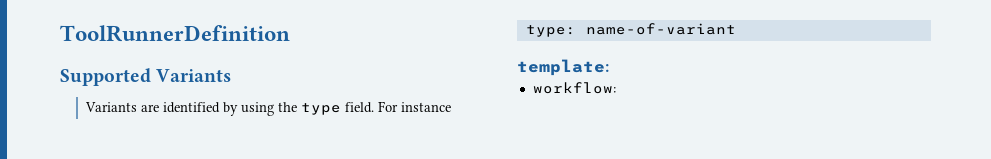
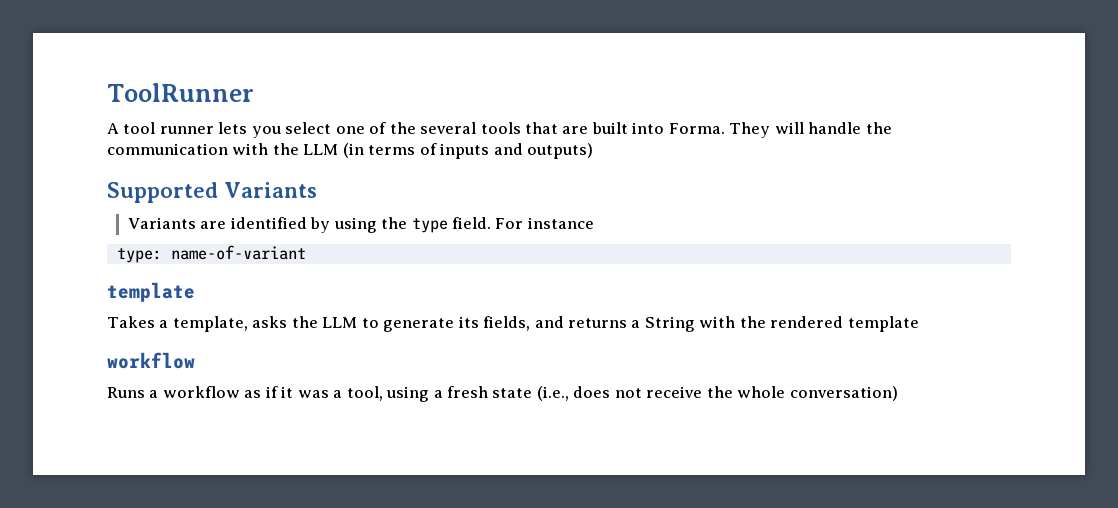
[60,25,290,42] ToolRunnerDefinition -> [107,83,254,102] [107,122,892,138] [107,143,594,159] ToolRunner // A tool runner lets you select one of the several tools that are built into Forma. They will handle the communication with the LLM (in terms of inputs and outputs)
[517,59,609,76] [532,82,616,94] template: // workflow: -> [107,282,195,302] [107,316,919,332] [107,352,195,369] [107,386,898,402] template // Takes a template, asks the LLM to generate its fields, and returns a String with the rendered template // workflow // Runs a workflow as if it was a tool, using a fresh state (i.e., does not receive the whole conversation)

